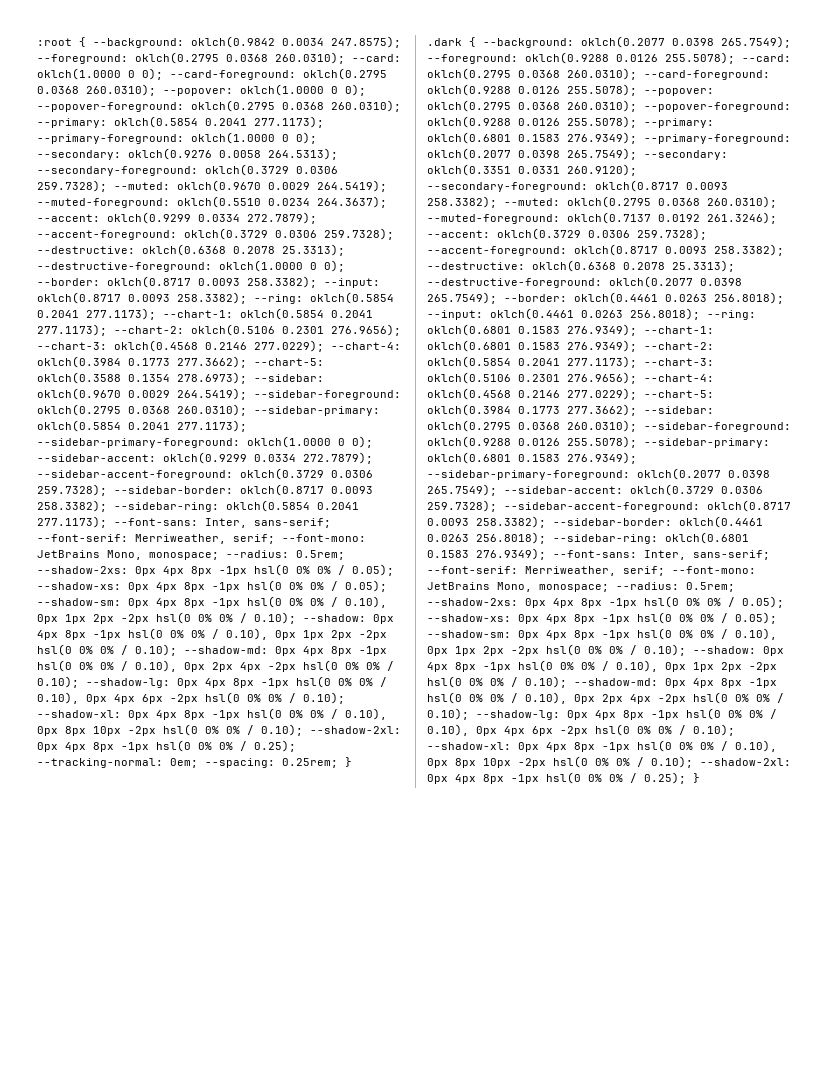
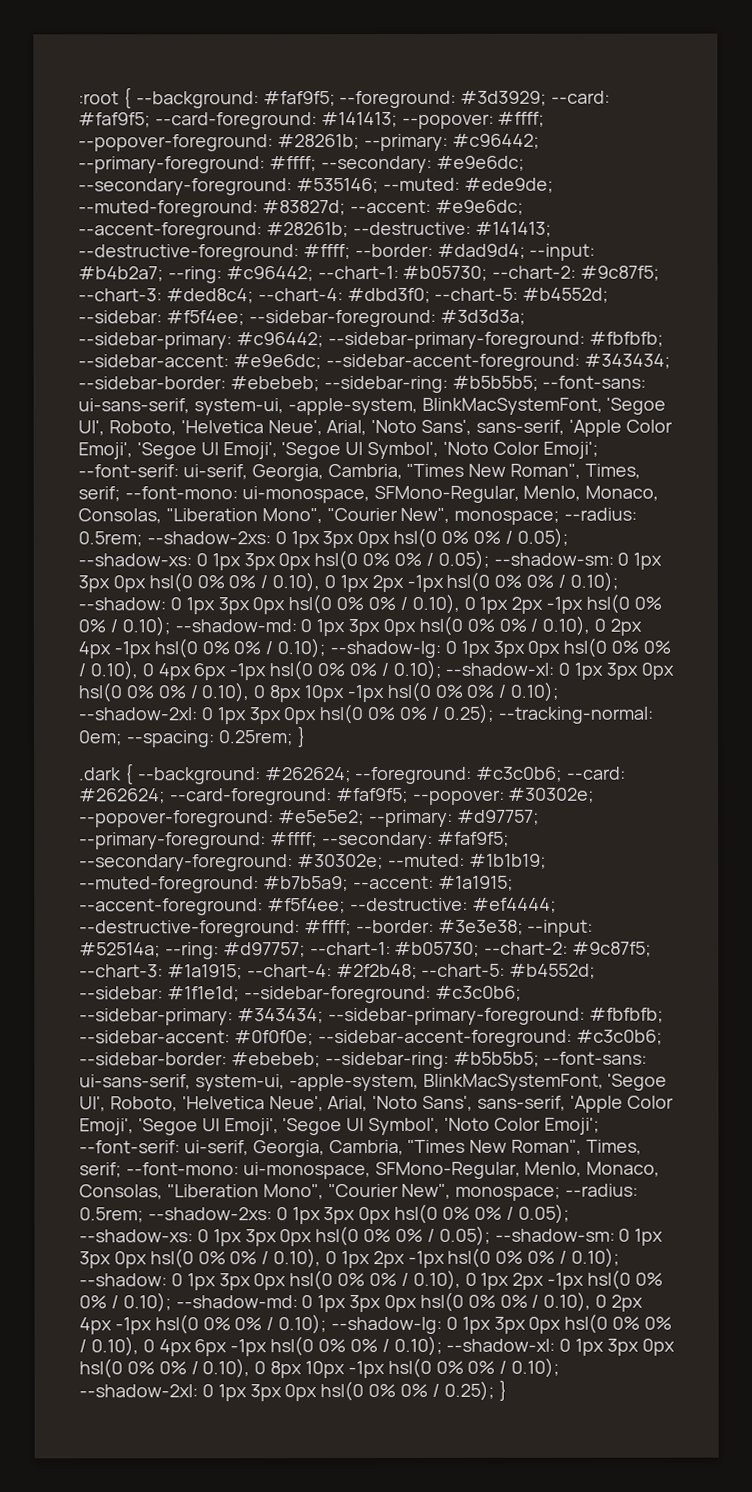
[191,36,401,48] [37,52,401,64] [37,68,387,80] [37,84,366,96] [37,100,401,112] [37,116,324,128] [37,132,317,144] [37,148,338,160] [37,164,338,176] [37,180,387,192] [37,196,387,208] [37,212,317,224] [37,228,394,240] [37,244,345,256] [37,260,345,272] [37,276,380,288] [37,292,394,304] [37,308,373,320] [37,324,401,336] [37,340,401,352] [37,356,324,368] [37,372,324,384] [37,388,401,400] [37,404,380,416] [37,420,247,432] [37,436,373,448] [37,452,373,464] [37,468,373,480] [37,484,373,496] [37,500,359,512] [37,516,331,528] [37,534,366,544] [37,550,345,560] [37,564,394,576] [37,580,387,592] [37,596,387,608] [37,612,394,624] [37,628,387,640] [37,644,387,656] [37,660,394,672] [37,676,387,688] [37,692,345,704] [37,708,387,720] [37,724,401,736] [37,742,149,752] oklch(0.9842 0.0034 247.8575); --foreground: oklch(0.2795 0.0368 260.0310); --card: oklch(1.0000 0 0); --card-foreground: oklch(0.2795 0.0368 260.0310); --popover: oklch(1.0000 0 0); --popover-foreground: oklch(0.2795 0.0368 260.0310); --primary: oklch(0.5854 0.2041 277.1173); --primary-foreground: oklch(1.0000 0 0); --secondary: oklch(0.9276 0.0058 264.5313); --secondary-foreground: oklch(0.3729 0.0306 259.7328); --muted: oklch(0.9670 0.0029 264.5419); --muted-foreground: oklch(0.5510 0.0234 264.3637); --accent: oklch(0.9299 0.0334 272.7879); --accent-foreground: oklch(0.3729 0.0306 259.7328); --destructive: oklch(0.6368 0.2078 25.3313); --destructive-foreground: oklch(1.0000 0 0); --border: oklch(0.8717 0.0093 258.3382); --input: oklch(0.8717 0.0093 258.3382); --ring: oklch(0.5854 0.2041 277.1173); --chart-1: oklch(0.5854 0.2041 277.1173); --chart-2: oklch(0.5106 0.2301 276.9656); --chart-3: oklch(0.4568 0.2146 277.0229); --chart-4: oklch(0.3984 0.1773 277.3662); --chart-5: oklch(0.3588 0.1354 278.6973); --sidebar: oklch(0.9670 0.0029 264.5419); --sidebar-foreground: oklch(0.2795 0.0368 260.0310); --sidebar-primary: oklch(0.5854 0.2041 277.1173); --sidebar-primary-foreground: oklch(1.0000 0 0); --sidebar-accent: oklch(0.9299 0.0334 272.7879); --sidebar-accent-foreground: oklch(0.3729 0.0306 259.7328); --sidebar-border: oklch(0.8717 0.0093 258.3382); --sidebar-ring: oklch(0.5854 0.2041 277.1173); --font-sans: Inter, sans-serif; --font-serif: Merriweather, serif; --font-mono: JetBrains Mono, monospace; --radius: 0.5rem; --shadow-2xs: 0px 4px 8px -1px hsl(0 0% 0% / 0.05); --shadow-xs: 0px 4px 8px -1px hsl(0 0% 0% / 0.05); --shadow-sm: 0px 4px 8px -1px hsl(0 0% 0% / 0.10), 0px 1px 2px -2px hsl(0 0% 0% / 0.10); --shadow: 0px 4px 8px -1px hsl(0 0% 0% / 0.10), 0px 1px 2px -2px hsl(0 0% 0% / 0.10); --shadow-md: 0px 4px 8px -1px hsl(0 0% 0% / 0.10), 0px 2px 4px -2px hsl(0 0% 0% / 0.10); --shadow-lg: 0px 4px 8px -1px hsl(0 0% 0% / 0.10), 0px 4px 6px -2px hsl(0 0% 0% / 0.10); --shadow-xl: 0px 4px 8px -1px hsl(0 0% 0% / 0.10), 0px 8px 10px -2px hsl(0 0% 0% / 0.10); --shadow-2xl: 0px 4px 8px -1px -> [262,90,611,109] [78,111,546,130] [78,133,540,152] [78,155,525,174] [78,177,554,196] [78,199,524,218] [78,221,552,240] [78,243,596,262] [78,265,661,284] [78,287,610,304] [78,309,526,328] [78,331,664,350] [78,353,671,372] [78,375,647,394] [78,397,667,416] [78,419,673,437] [78,441,599,460] [78,463,642,482] [78,485,660,504] [78,507,638,525] [78,527,569,549] [78,549,663,571] [78,571,619,593] [78,593,662,615] [78,615,643,637] [78,637,672,659] [78,659,674,681] [78,681,560,703] [78,707,317,725] #faf9f5; --foreground: #3d3929; --card: #faf9f5; --card-foreground: #141413; --popover: #ffff; --popover-foreground: #28261b; --primary: #c96442; --primary-foreground: #ffff; --secondary: #e9e6dc; --secondary-foreground: #535146; --muted: #ede9de; --muted-foreground: #83827d; --accent: #e9e6dc; --accent-foreground: #28261b; --destructive: #141413; --destructive-foreground: #ffff; --border: #dad9d4; --input: #b4b2a7; --ring: #c96442; --chart-1: #b05730; --chart-2: #9c87f5; --chart-3: #ded8c4; --chart-4: #dbd3f0; --chart-5: #b4552d; --sidebar: #f5f4ee; --sidebar-foreground: #3d3d3a; --sidebar-primary: #c96442; --sidebar-primary-foreground: #fbfbfb; --sidebar-accent: #e9e6dc; --sidebar-accent-foreground: #343434; --sidebar-border: #ebebeb; --sidebar-ring: #b5b5b5; --font-sans: ui-sans-serif, system-ui, -apple-system, BlinkMacSystemFont, 'Segoe UI', Roboto, 'Helvetica Neue', Arial, 'Noto Sans', sans-serif, 'Apple Color Emoji', 'Segoe UI Emoji', 'Segoe UI Symbol', 'Noto Color Emoji'; --font-serif: ui-serif, Georgia, Cambria, "Times New Roman", Times, serif; --font-mono: ui-monospace, SFMono-Regular, Menlo, Monaco, Consolas, "Liberation Mono", "Courier New", monospace; --radius: 0.5rem; --shadow-2xs: 0 1px 3px 0px hsl(0 0% 0% / 0.05); --shadow-xs: 0 1px 3px 0px hsl(0 0% 0% / 0.05); --shadow-sm: 0 1px 3px 0px hsl(0 0% 0% / 0.10), 0 1px 2px -1px hsl(0 0% 0% / 0.10); --shadow: 0 1px 3px 0px hsl(0 0% 0% / 0.10), 0 1px 2px -1px hsl(0 0% 0% / 0.10); --shadow-md: 0 1px 3px 0px hsl(0 0% 0% / 0.10), 0 2px 4px -1px hsl(0 0% 0% / 0.10); --shadow-lg: 0 1px 3px 0px hsl(0 0% 0% / 0.10), 0 4px 6px -1px hsl(0 0% 0% / 0.10); --shadow-xl: 0 1px 3px 0px hsl(0 0% 0% / 0.10), 0 8px 10px -1px hsl(0 0% 0% / 0.10); --shadow-2xl: 0 1px 3px 0px
[581,36,791,48] [427,52,791,64] [427,68,770,80] [427,84,714,96] [427,100,791,112] [427,116,714,128] [427,132,791,144] [427,148,728,160] [427,164,637,176] [427,180,728,192] [427,196,777,208] [427,212,777,224] [427,228,707,240] [427,244,784,256] [427,260,735,272] [427,276,742,288] [427,292,784,304] [427,308,756,320] [427,324,714,336] [427,340,714,352] [427,356,714,368] [427,372,714,384] [427,388,714,400] [427,404,714,416] [427,420,791,432] [427,436,770,448] [427,452,637,464] [427,468,770,480] [427,484,763,496] [427,500,791,512] [427,516,763,528] [427,532,749,544] [427,548,770,560] [427,566,756,576] [427,582,735,592] [427,596,784,608] [427,612,777,624] [427,628,777,640] [427,644,784,656] [427,660,777,672] [427,676,777,688] [427,692,784,704] [427,708,777,720] [427,724,735,736] [427,740,777,752] [427,756,791,768] [427,774,539,784] oklch(0.2077 0.0398 265.7549); --foreground: oklch(0.9288 0.0126 255.5078); --card: oklch(0.2795 0.0368 260.0310); --card-foreground: oklch(0.9288 0.0126 255.5078); --popover: oklch(0.2795 0.0368 260.0310); --popover-foreground: oklch(0.9288 0.0126 255.5078); --primary: oklch(0.6801 0.1583 276.9349); --primary-foreground: oklch(0.2077 0.0398 265.7549); --secondary: oklch(0.3351 0.0331 260.9120); --secondary-foreground: oklch(0.8717 0.0093 258.3382); --muted: oklch(0.2795 0.0368 260.0310); --muted-foreground: oklch(0.7137 0.0192 261.3246); --accent: oklch(0.3729 0.0306 259.7328); --accent-foreground: oklch(0.8717 0.0093 258.3382); --destructive: oklch(0.6368 0.2078 25.3313); --destructive-foreground: oklch(0.2077 0.0398 265.7549); --border: oklch(0.4461 0.0263 256.8018); --input: oklch(0.4461 0.0263 256.8018); --ring: oklch(0.6801 0.1583 276.9349); --chart-1: oklch(0.6801 0.1583 276.9349); --chart-2: oklch(0.5854 0.2041 277.1173); --chart-3: oklch(0.5106 0.2301 276.9656); --chart-4: oklch(0.4568 0.2146 277.0229); --chart-5: oklch(0.3984 0.1773 277.3662); --sidebar: oklch(0.2795 0.0368 260.0310); --sidebar-foreground: oklch(0.9288 0.0126 255.5078); --sidebar-primary: oklch(0.6801 0.1583 276.9349); --sidebar-primary-foreground: oklch(0.2077 0.0398 265.7549); --sidebar-accent: oklch(0.3729 0.0306 259.7328); --sidebar-accent-foreground: oklch(0.8717 0.0093 258.3382); --sidebar-border: oklch(0.4461 0.0263 256.8018); --sidebar-ring: oklch(0.6801 0.1583 276.9349); --font-sans: Inter, sans-serif; --font-serif: Merriweather, serif; --font-mono: JetBrains Mono, monospace; --radius: 0.5rem; --shadow-2xs: 0px 4px 8px -1px hsl(0 0% 0% / 0.05); --shadow-xs: 0px 4px 8px -1px hsl(0 0% 0% / 0.05); --shadow-sm: 0px 4px 8px -1px hsl(0 0% 0% / 0.10), 0px 1px 2px -2px hsl(0 0% 0% / 0.10); --shadow: 0px 4px 8px -1px hsl(0 0% 0% / 0.10), 0px 1px 2px -2px hsl(0 0% 0% / 0.10); --shadow-md: 0px 4px 8px -1px hsl(0 0% 0% / 0.10), 0px 2px 4px -2px hsl(0 0% 0% / 0.10); --shadow-lg: 0px 4px 8px -1px hsl(0 0% 0% / 0.10), 0px 4px 6px -2px hsl(0 0% 0% / 0.10); --shadow-xl: 0px 4px 8px -1px hsl(0 0% 0% / 0.10), 0px 8px 10px -2px hsl(0 0% 0% / 0.10); --shadow-2xl: 0px 4px 8px -1px -> [264,766,627,785] [79,787,596,806] [79,809,540,828] [79,831,510,850] [79,853,547,872] [79,875,514,894] [79,897,557,916] [79,919,594,938] [79,941,653,960] [79,963,597,980] [79,985,522,1004] [79,1007,664,1026] [79,1029,663,1048] [79,1051,648,1070] [79,1073,668,1092] [79,1095,674,1113] [79,1117,600,1136] [79,1139,643,1158] [79,1161,661,1180] [79,1183,639,1201] [79,1203,570,1225] [79,1225,664,1247] [79,1247,620,1269] [79,1269,663,1291] [79,1291,644,1313] [79,1313,673,1335] [79,1335,675,1357] [79,1357,561,1379] [79,1384,318,1402] #262624; --foreground: #c3c0b6; --card: #262624; --card-foreground: #faf9f5; --popover: #30302e; --popover-foreground: #e5e5e2; --primary: #d97757; --primary-foreground: #ffff; --secondary: #faf9f5; --secondary-foreground: #30302e; --muted: #1b1b19; --muted-foreground: #b7b5a9; --accent: #1a1915; --accent-foreground: #f5f4ee; --destructive: #ef4444; --destructive-foreground: #ffff; --border: #3e3e38; --input: #52514a; --ring: #d97757; --chart-1: #b05730; --chart-2: #9c87f5; --chart-3: #1a1915; --chart-4: #2f2b48; --chart-5: #b4552d; --sidebar: #1f1e1d; --sidebar-foreground: #c3c0b6; --sidebar-primary: #343434; --sidebar-primary-foreground: #fbfbfb; --sidebar-accent: #0f0f0e; --sidebar-accent-foreground: #c3c0b6; --sidebar-border: #ebebeb; --sidebar-ring: #b5b5b5; --font-sans: ui-sans-serif, system-ui, -apple-system, BlinkMacSystemFont, 'Segoe UI', Roboto, 'Helvetica Neue', Arial, 'Noto Sans', sans-serif, 'Apple Color Emoji', 'Segoe UI Emoji', 'Segoe UI Symbol', 'Noto Color Emoji'; --font-serif: ui-serif, Georgia, Cambria, "Times New Roman", Times, serif; --font-mono: ui-monospace, SFMono-Regular, Menlo, Monaco, Consolas, "Liberation Mono", "Courier New", monospace; --radius: 0.5rem; --shadow-2xs: 0 1px 3px 0px hsl(0 0% 0% / 0.05); --shadow-xs: 0 1px 3px 0px hsl(0 0% 0% / 0.05); --shadow-sm: 0 1px 3px 0px hsl(0 0% 0% / 0.10), 0 1px 2px -1px hsl(0 0% 0% / 0.10); --shadow: 0 1px 3px 0px hsl(0 0% 0% / 0.10), 0 1px 2px -1px hsl(0 0% 0% / 0.10); --shadow-md: 0 1px 3px 0px hsl(0 0% 0% / 0.10), 0 2px 4px -1px hsl(0 0% 0% / 0.10); --shadow-lg: 0 1px 3px 0px hsl(0 0% 0% / 0.10), 0 4px 6px -1px hsl(0 0% 0% / 0.10); --shadow-xl: 0 1px 3px 0px hsl(0 0% 0% / 0.10), 0 8px 10px -1px hsl(0 0% 0% / 0.10); --shadow-2xl: 0 1px 3px 0px

